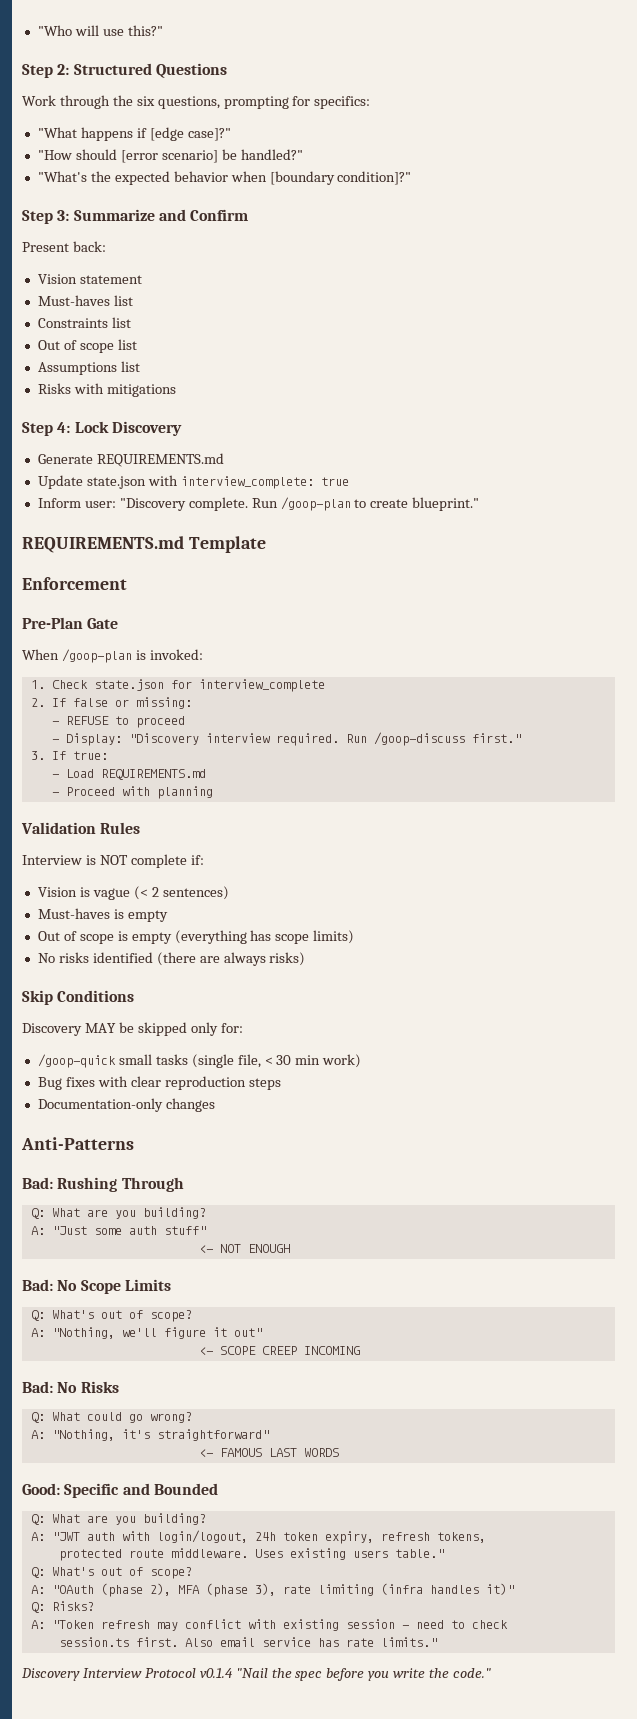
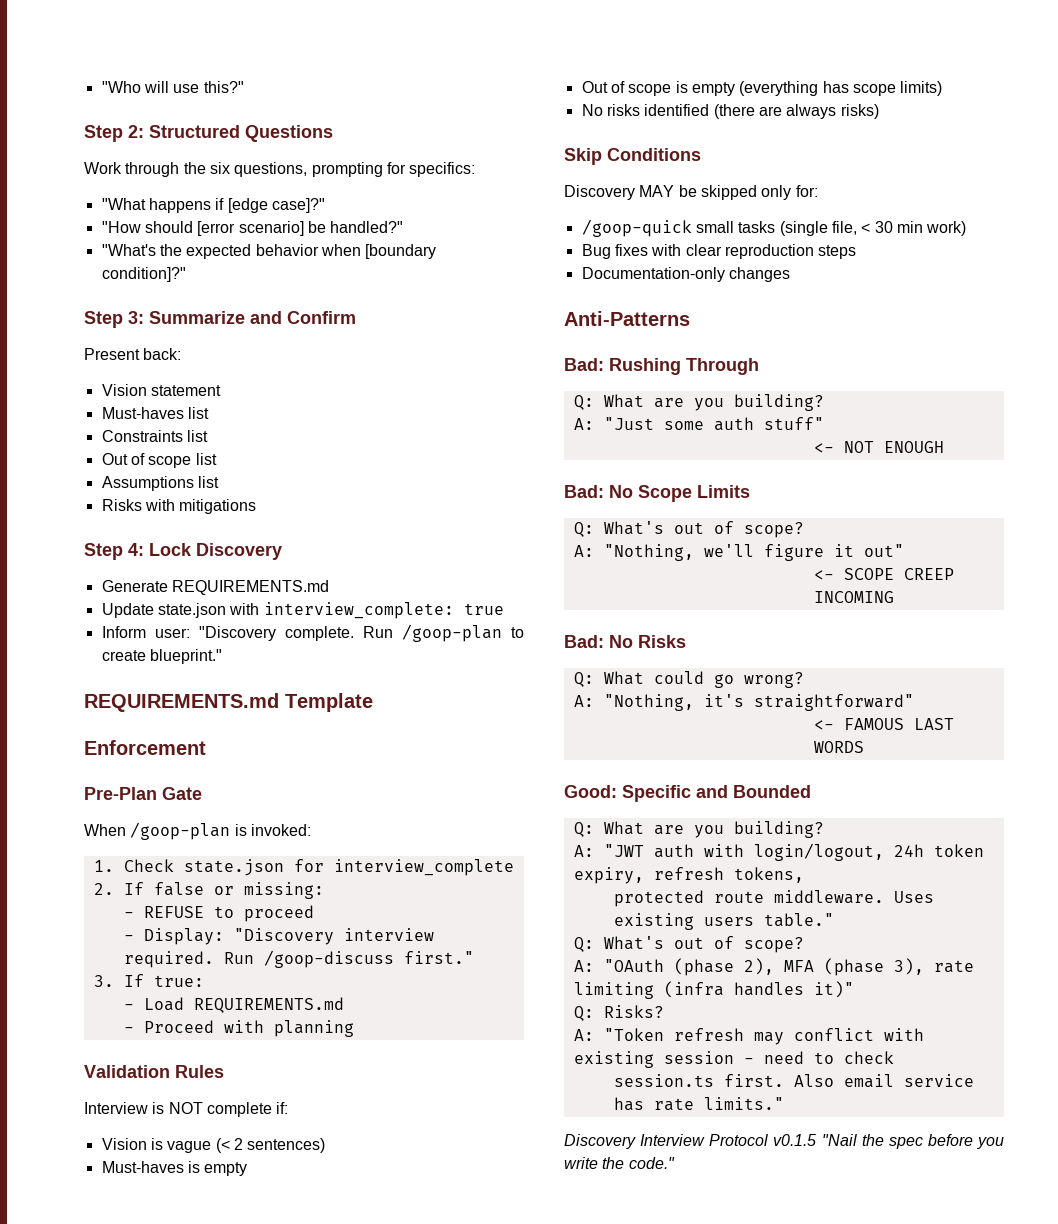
[199,1668,233,1678] v0.1.4 -> [773,1134,817,1146] v0.1.5

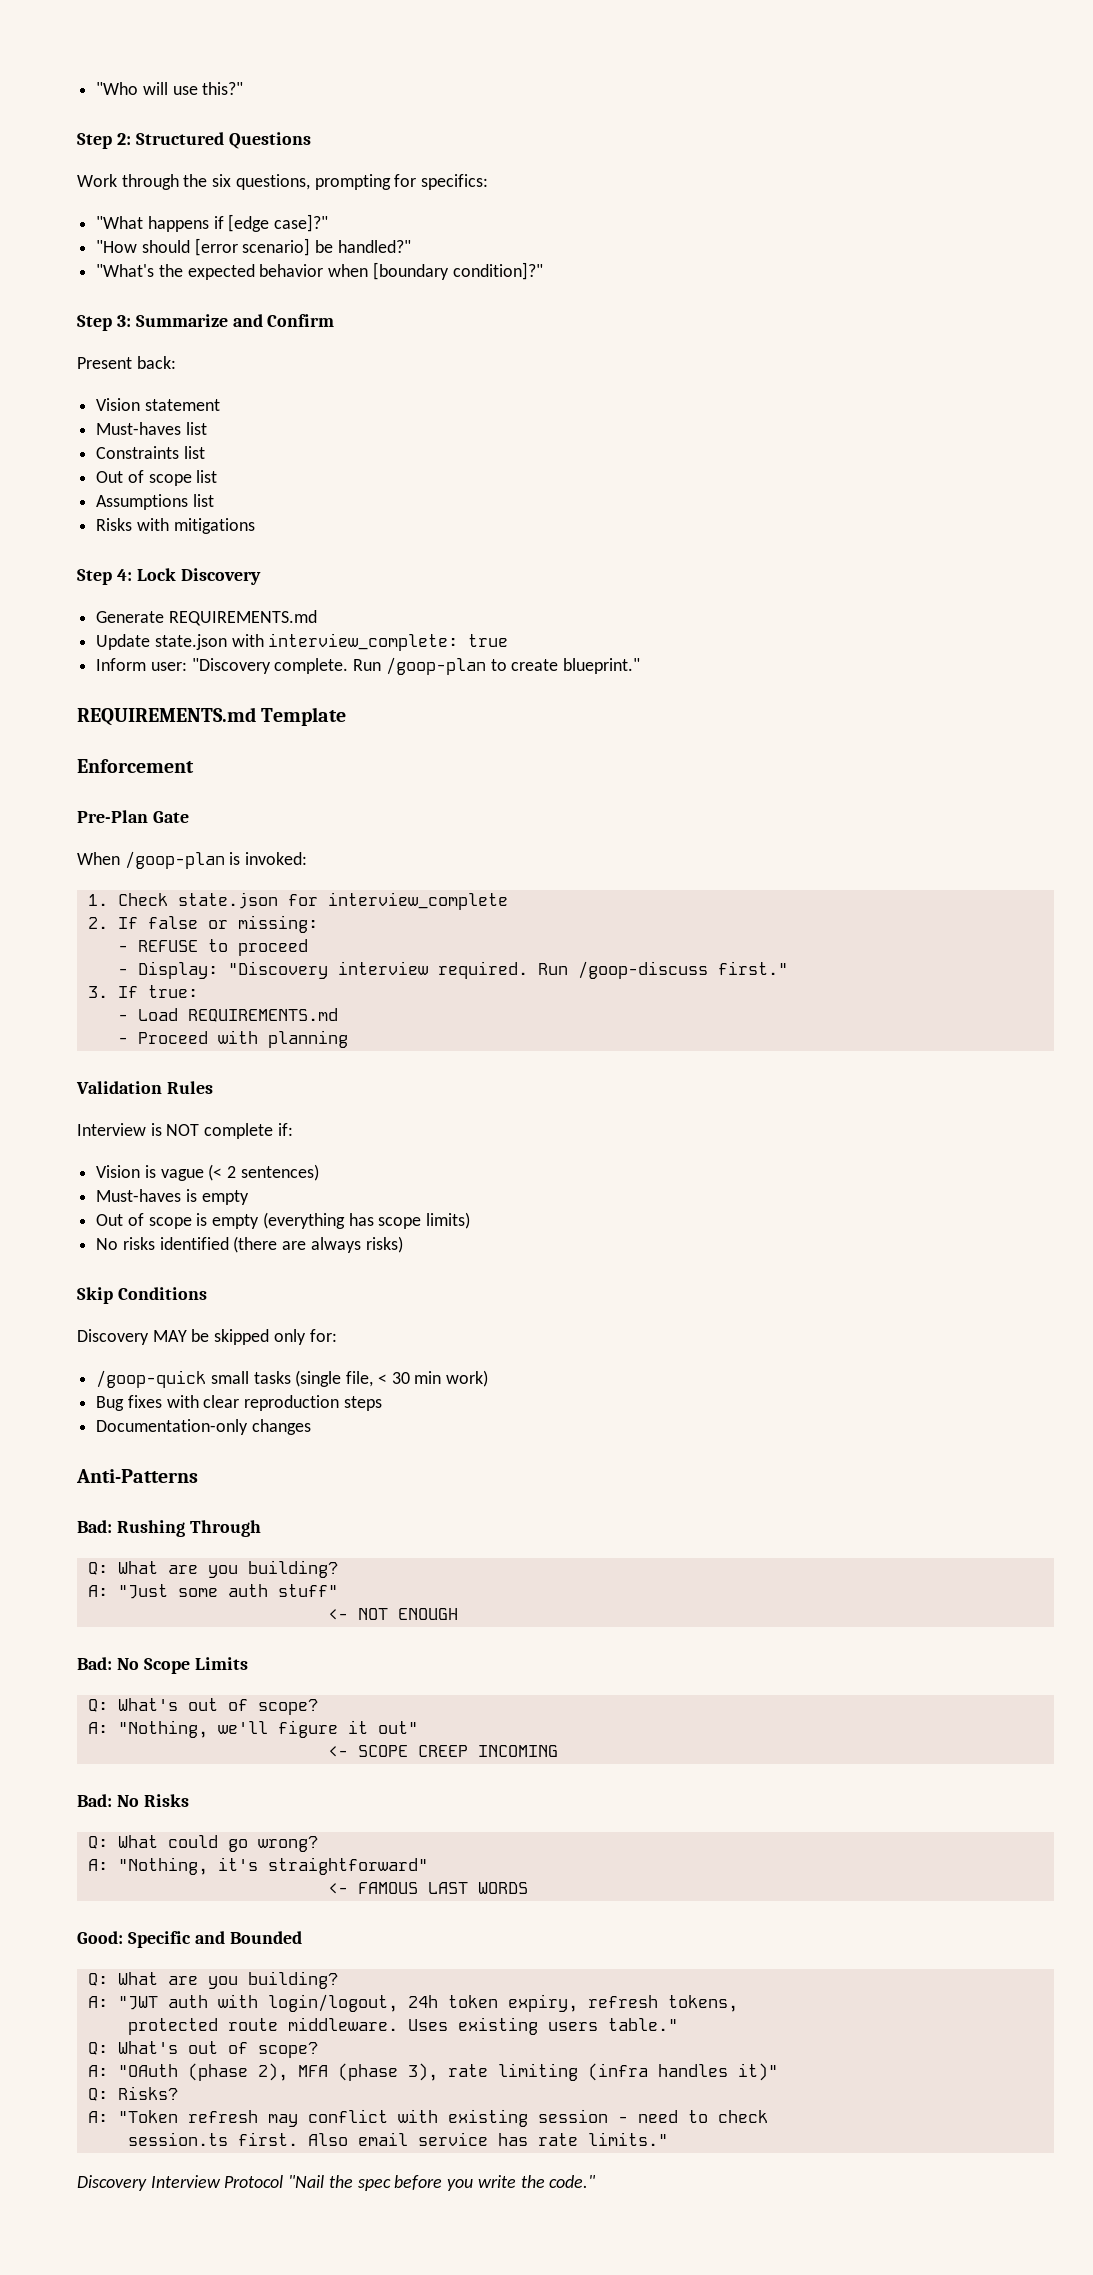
[773,1134,817,1146] v0.1.5 -> (284, 2181) none

